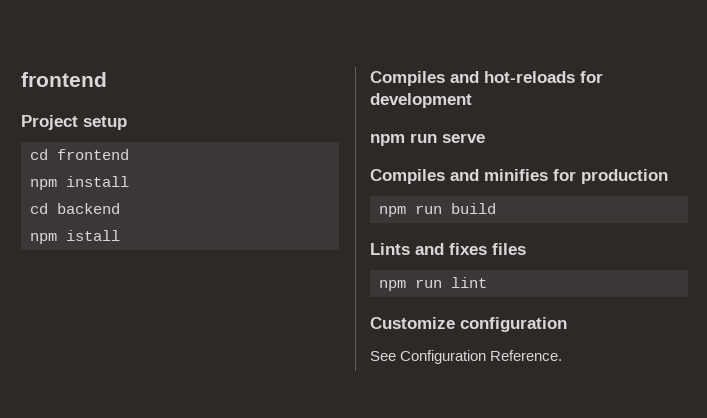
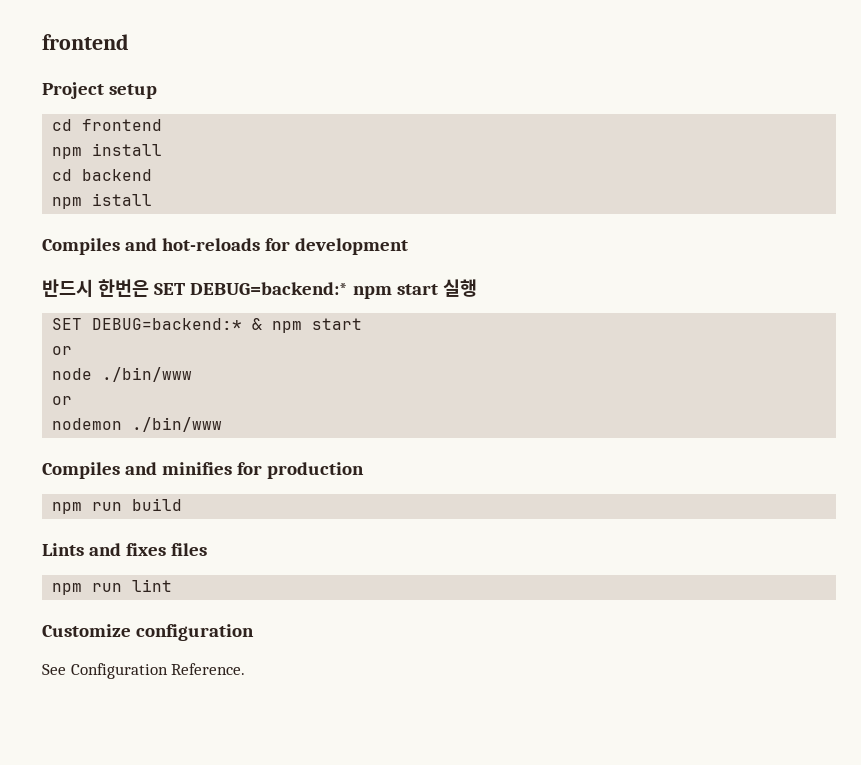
[370,133,485,146] npm run serve -> [42,279,477,299] [52,318,363,333] [52,346,73,355] [52,367,193,382] [52,396,73,405] [52,417,223,432] 반드시 한번은 SET DEBUG=backend:* npm start 실행 // SET DEBUG=backend:* & npm start // or // node ./bin/www // or // nodemon ./bin/www

